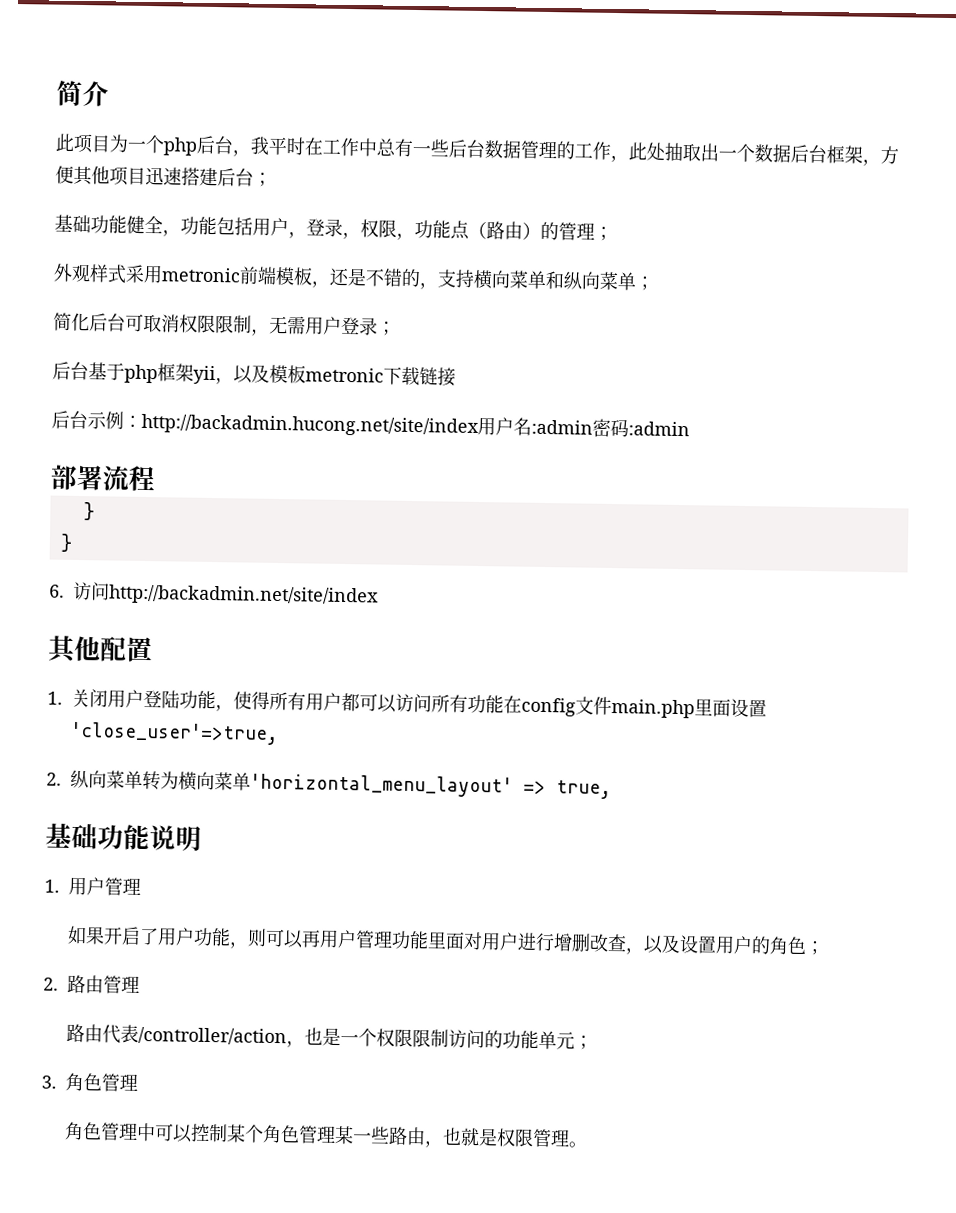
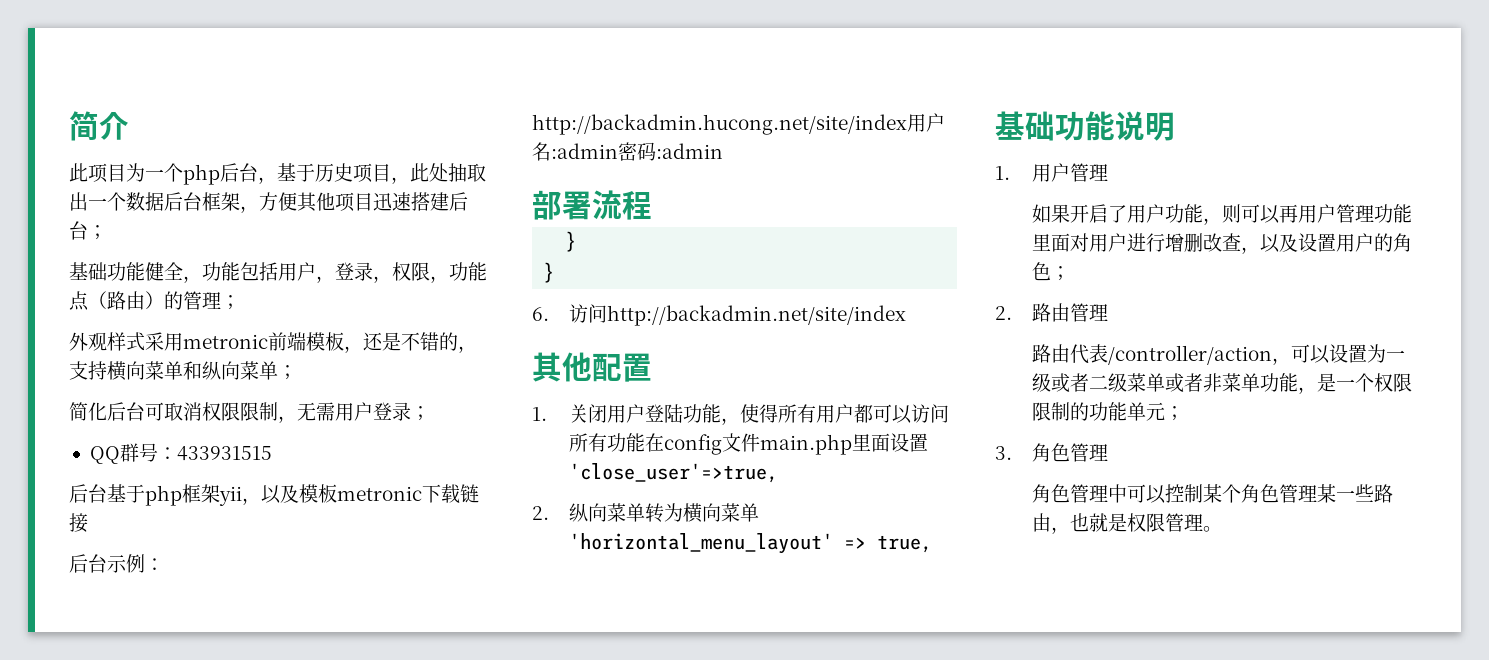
[250,136,611,160] 我平时在工作中总有一些后台数据管理的工作 -> [277,163,391,183] 基于历史项目
(396, 328) none -> [89,443,272,464] // QQ群号：433931515
[304,1027,324,1046] 也 -> [1290,344,1405,364] [1031,373,1317,394] 可以设置为一级或者二级菜单或者非菜单功能，
[448,1029,486,1049] 访问 -> (1070, 411) none

